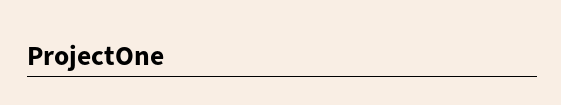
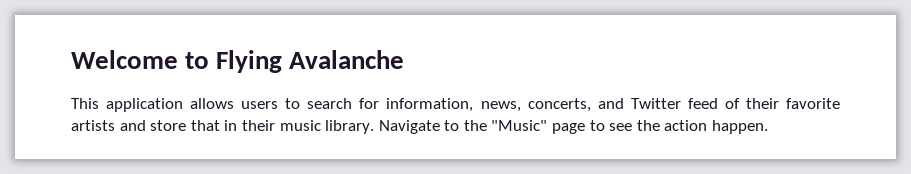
[27,44,164,71] ProjectOne -> [71,50,405,73] [71,98,841,112] [71,120,769,134] Welcome to Flying Avalanche // This application allows users to search for information, news, concerts, and Twitter feed of their favorite artists and store that in their music library. Navigate to the "Music" page to see the action happen.

